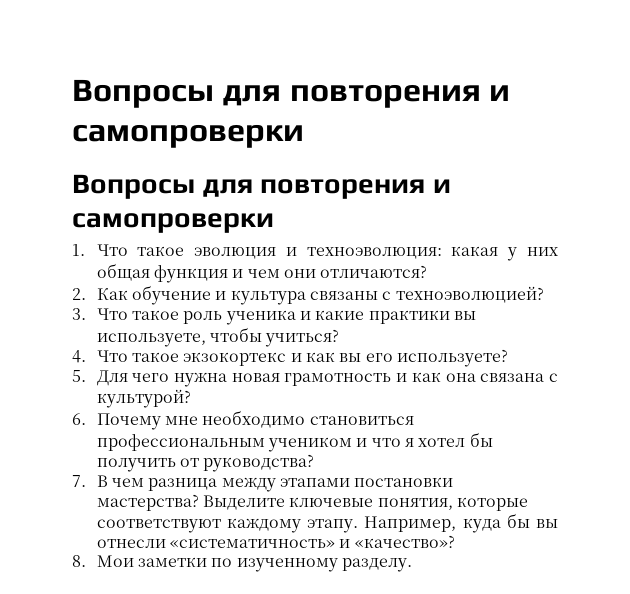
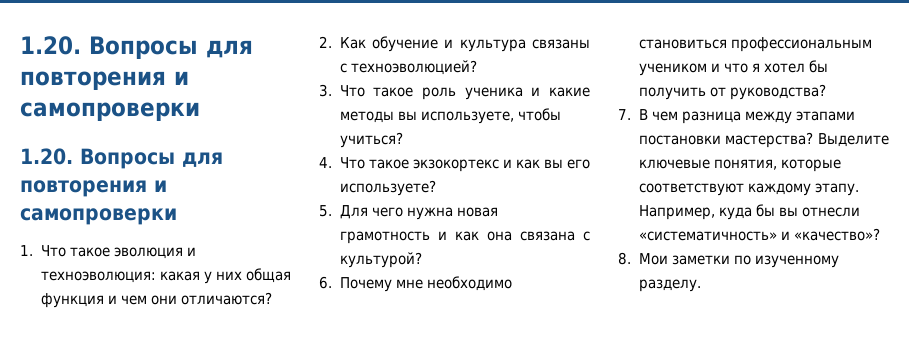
[72,79,511,108] [72,124,304,148] Вопросы для повторения и самопроверки // -> [20,36,253,59] [20,71,189,90] [20,102,200,121] [20,148,73,165] 1.20. Вопросы для повторения и самопроверки // 1.20.
[368,310,450,324] практики -> [339,111,394,123] методы

